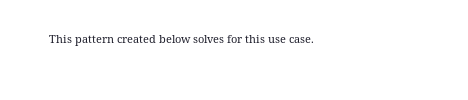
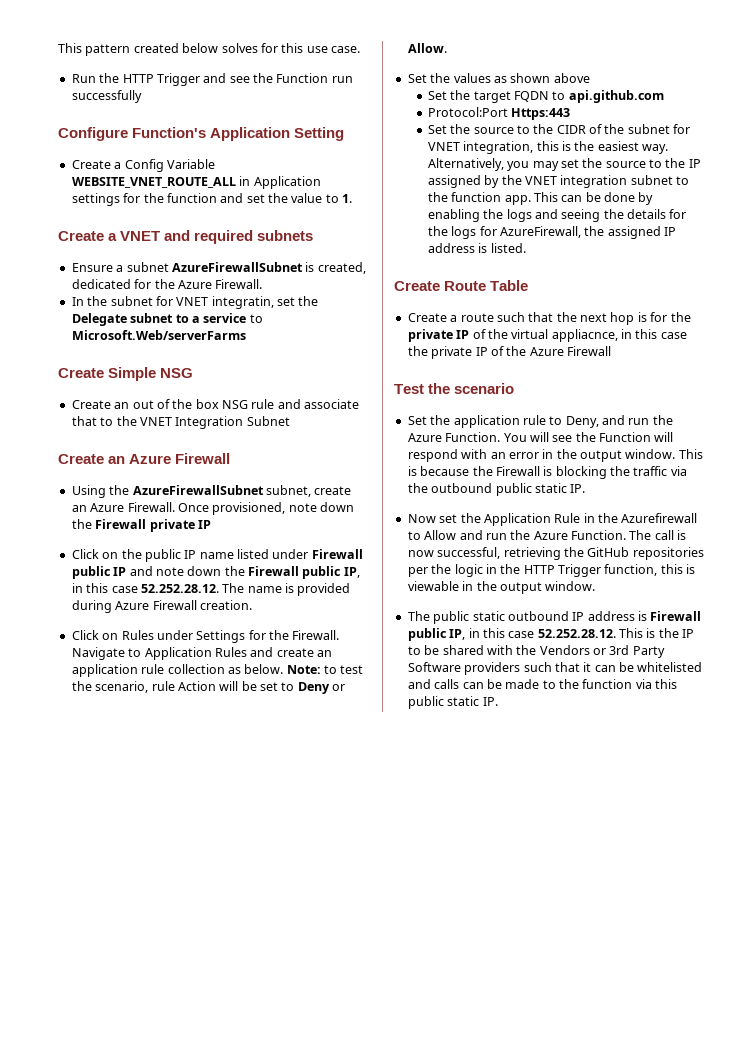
(314, 40) none -> [71,73,353,86] [71,90,142,103] [58,127,345,141] [71,159,215,172] [71,176,321,189] [71,193,353,206] [58,230,314,244] [71,262,366,274] [71,279,263,289] [71,296,319,309] [71,313,263,326] [71,330,246,340] [58,367,194,381] [71,399,360,409] [71,416,290,429] [58,453,231,464] [71,485,352,498] [71,502,354,515] [71,519,211,532] [71,549,363,562] [71,566,360,579] [71,583,351,596] [71,600,252,613] [71,630,340,643] [71,647,332,660] [71,664,364,677] [71,681,346,694] [407,43,447,53] [407,73,590,83] [427,90,664,103] [427,107,571,120] [427,124,691,134] [427,141,669,154] [427,158,701,171] [427,175,690,188] [427,192,654,205] [427,209,687,222] [427,226,677,239] [427,243,526,253] [394,280,529,291] [407,312,691,325] [407,329,687,342] [407,346,611,359] [394,383,515,394] [407,415,673,428] [407,432,674,442] [407,449,703,462] [407,466,687,479] [407,483,586,496] [407,513,698,526] [407,530,687,540] [407,547,704,560] [407,564,696,577] [407,581,596,594] [407,611,702,624] [407,628,695,641] [407,645,665,658] [407,662,703,675] [407,679,678,689] [407,696,498,709] // Run the HTTP Trigger and see the Function run successfully // Configure Function's Application Setting // Create a Config Variable WEBSITE_VNET_ROUTE_ALL in Application settings for the function and set the value to 1. // Create a VNET and required subnets // Ensure a subnet AzureFirewallSubnet is created, dedicated for the Azure Firewall. // In the subnet for VNET integratin, set the Delegate subnet to a service to Microsoft.Web/serverFarms // Create Simple NSG // Create an out of the box NSG rule and associate that to the VNET Integration Subnet // Create an Azure Firewall // Using the AzureFirewallSubnet subnet, create an Azure Firewall. Once provisioned, note down the Firewall private IP // Click on the public IP name listed under Firewall public IP and note down the Firewall public IP, in this case 52.252.28.12. The name is provided during Azure Firewall creation. // Click on Rules under Settings for the Firewall. Navigate to Application Rules and create an application rule collection as below. Note: to test the scenario, rule Action will be set to Deny or Allow. // Set the values as shown above // Set the target FQDN to api.github.com // Protocol:Port Https:443 // Set the source to the CIDR of the subnet for VNET integration, this is the easiest way. Alternatively, you may set the source to the IP assigned by the VNET integration subnet to the function app. This can be done by enabling the logs and seeing the details for the logs for AzureFirewall, the assigned IP address is listed. // Create Route Table // Create a route such that the next hop is for the private IP of the virtual appliacnce, in this case the private IP of the Azure Firewall // Test the scenario // Set the application rule to Deny, and run the Azure Function. You will see the Function will respond with an error in the output window. This is because the Firewall is blocking the traffic via the outbound public static IP. // Now set the Application Rule in the Azurefirewall to Allow and run the Azure Function. The call is now successful, retrieving the GitHub repositories per the logic in the HTTP Trigger function, this is viewable in the output window. // The public static outbound IP address is Firewall public IP, in this case 52.252.28.12. This is the IP to be shared with the Vendors or 3rd Party Software providers such that it can be whitelisted and calls can be made to the function via this public static IP.

